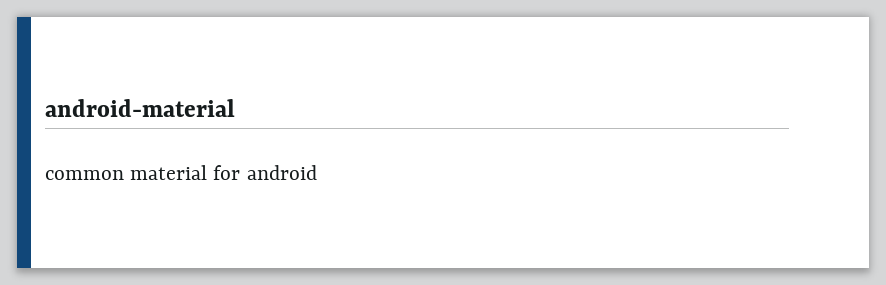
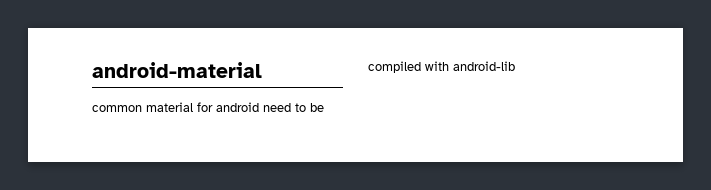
(317, 172) none -> [263,103,324,112] [368,61,515,73] need to be compiled with android-lib

